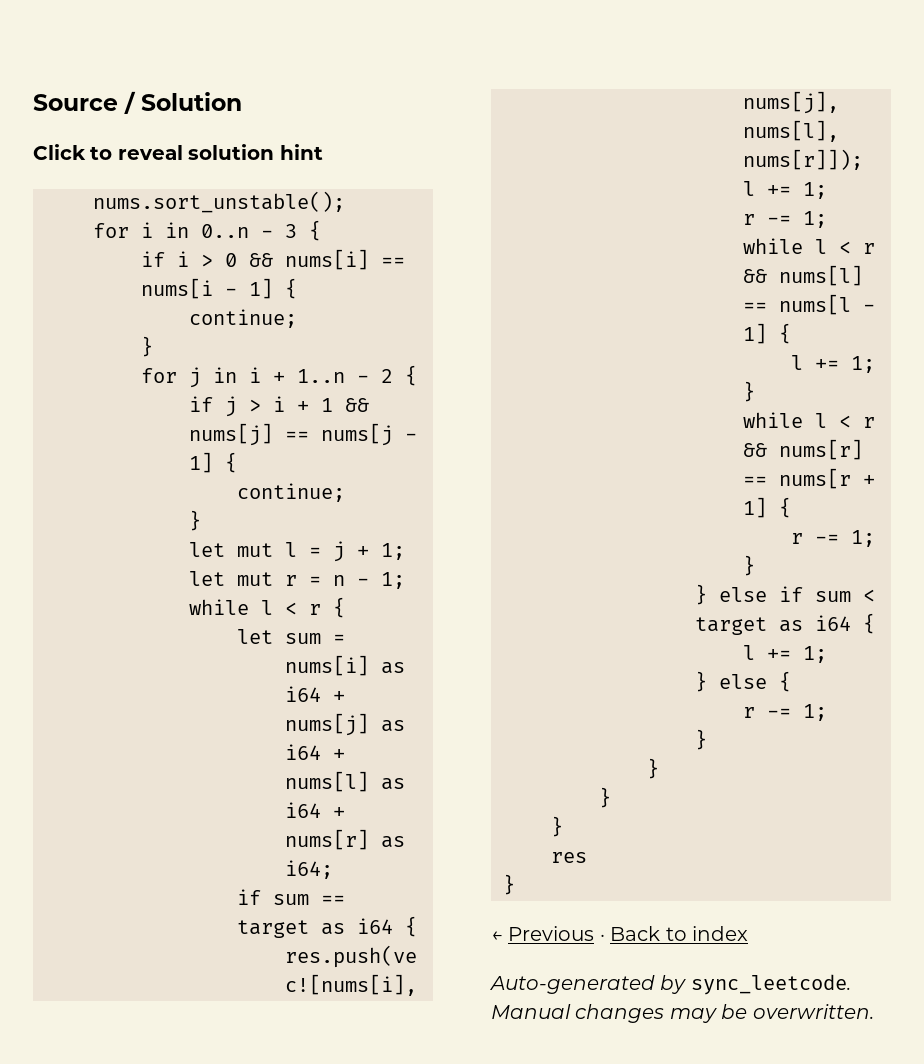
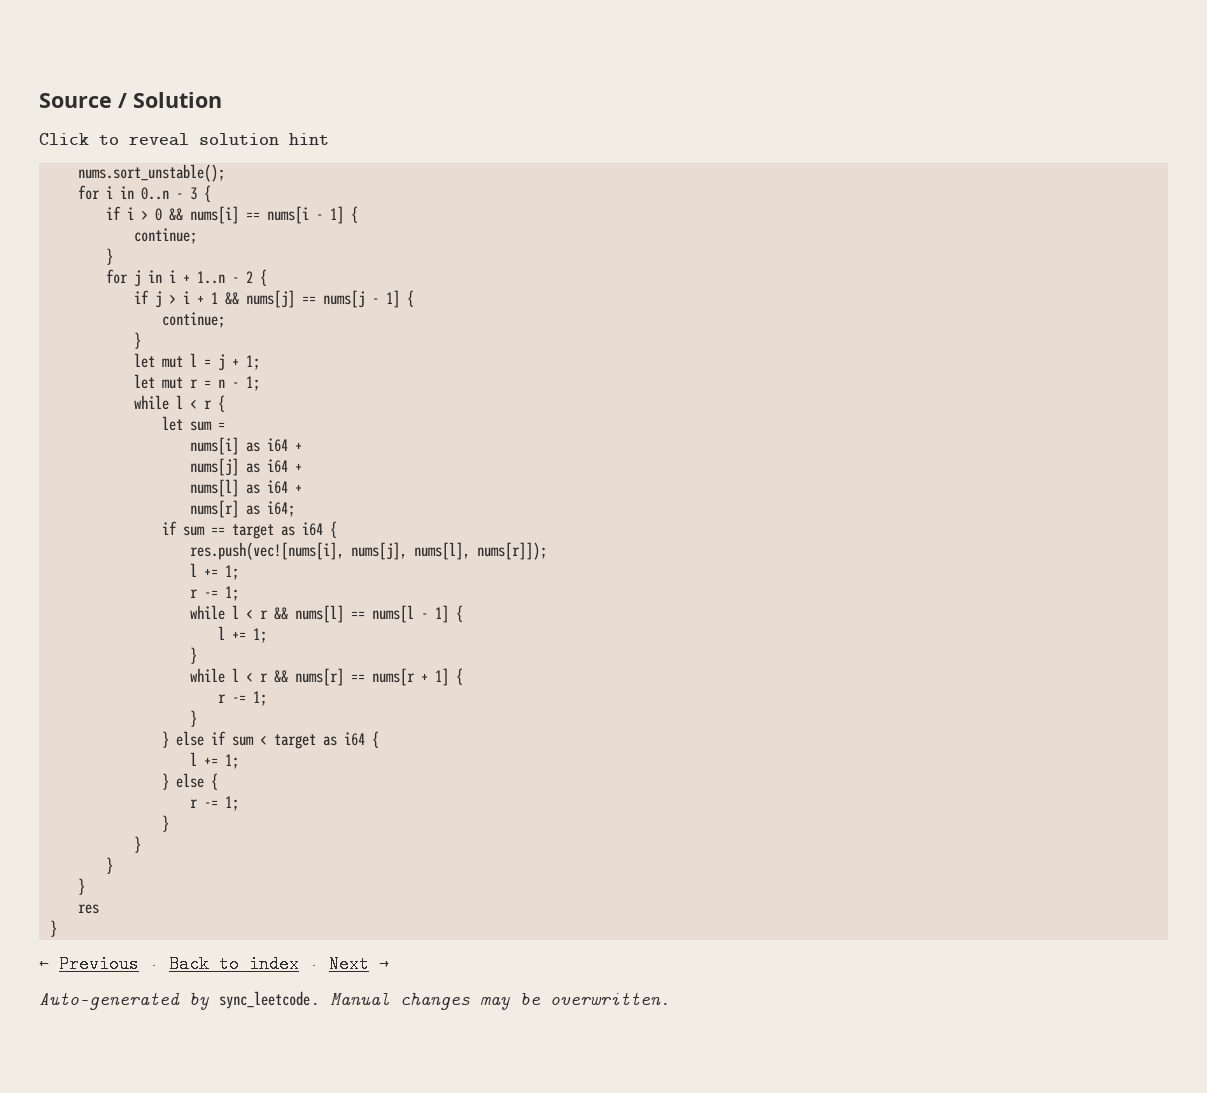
(748, 933) none -> [309,955,389,973] · Next →

